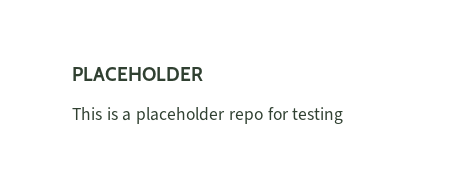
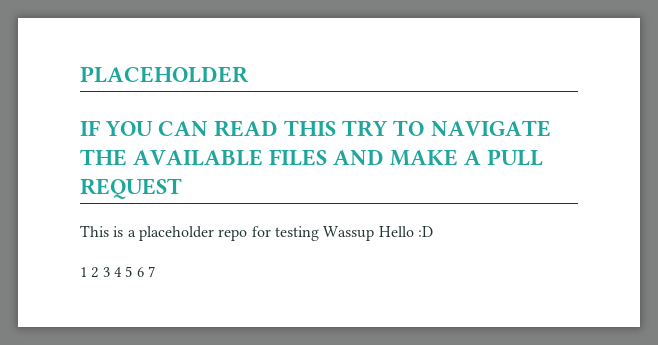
(203, 74) none -> [80,120,551,137] [80,149,544,166] [80,178,182,199] // IF YOU CAN READ THIS TRY TO NAVIGATE THE AVAILABLE FILES AND MAKE A PULL REQUEST
(344, 115) none -> [323,226,433,241] [80,266,155,278] Wassup Hello :D // 1 2 3 4 5 6 7

